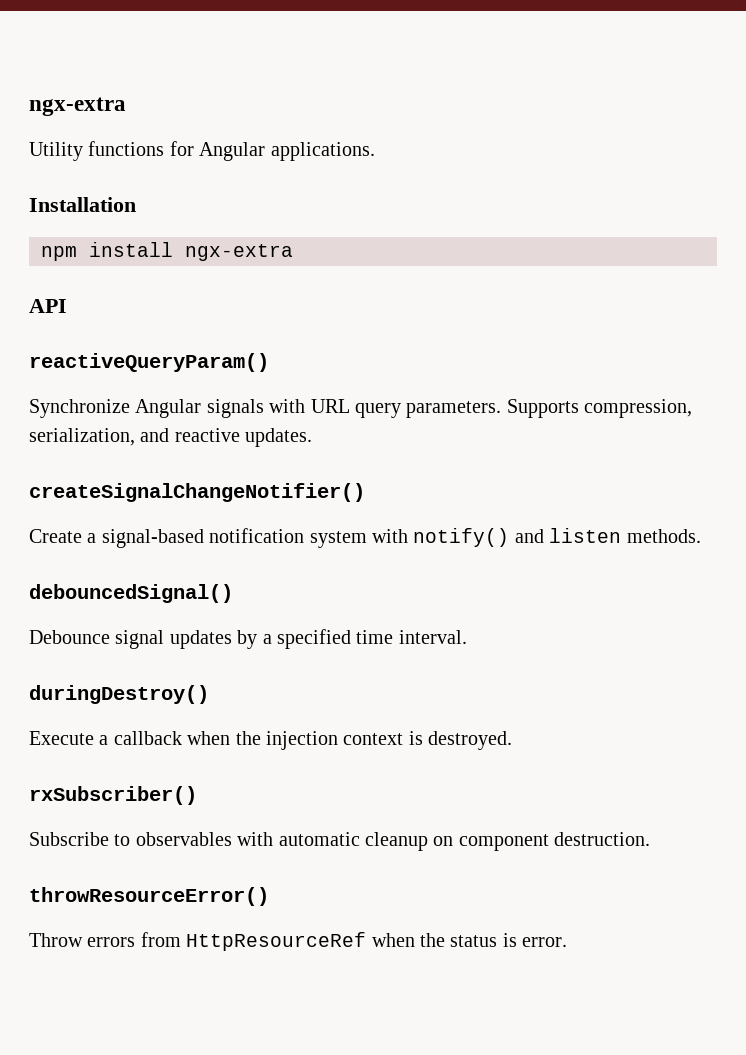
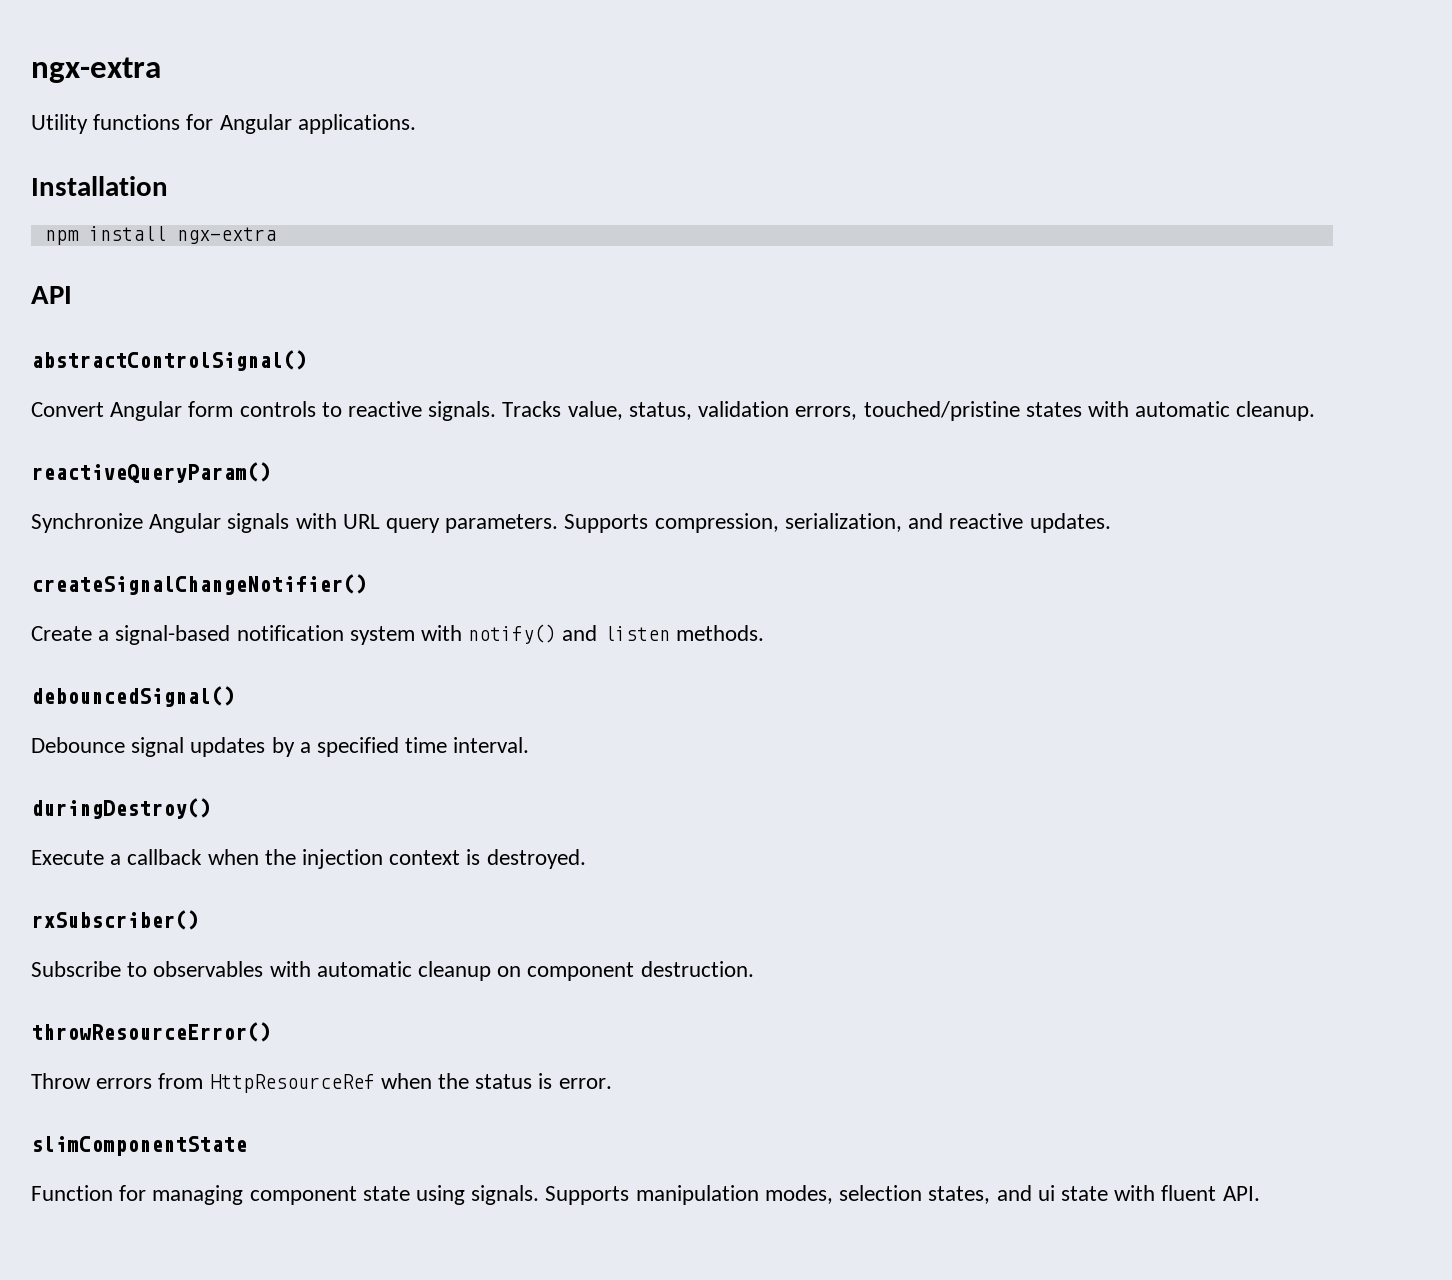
(67, 306) none -> [31,350,307,371] [31,401,1316,421] // abstractControlSignal() // Convert Angular form controls to reactive signals. Tracks value, status, validation errors, touched/pristine states with automatic cleanup.
(568, 942) none -> [31,1136,247,1156] [31,1185,1260,1205] // slimComponentState // Function for managing component state using signals. Supports manipulation modes, selection states, and ui state with fluent API.

